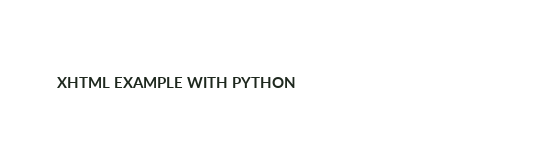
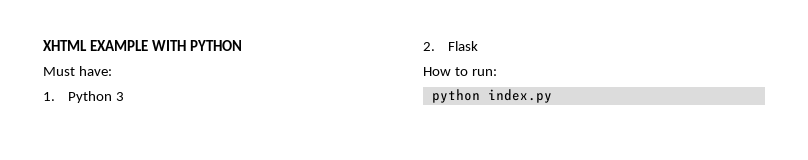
(296, 82) none -> [43,66,112,76] [43,91,124,103] [423,41,479,51] [423,67,497,76] [431,89,552,103] // Must have: // 1. Python 3 // 2. Flask // How to run: // python index.py

